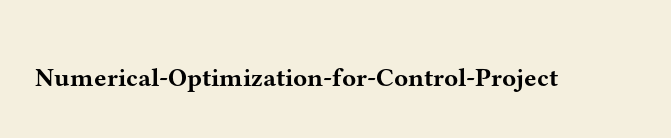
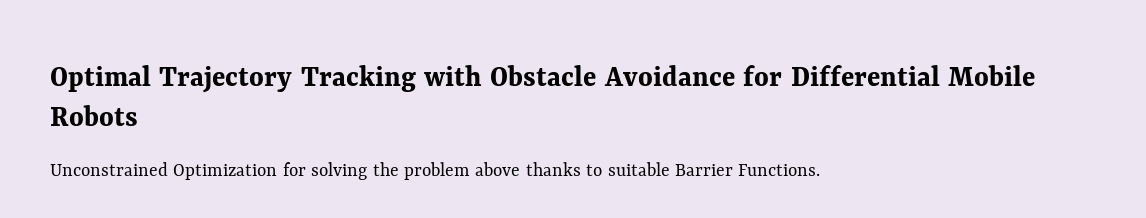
[35,68,558,92] Numerical-Optimization-for-Control-Project -> [50,65,1035,93] [50,105,138,126] [50,162,821,180] Optimal Trajectory Tracking with Obstacle Avoidance for Differential Mobile Robots // Unconstrained Optimization for solving the problem above thanks to suitable Barrier Functions.

